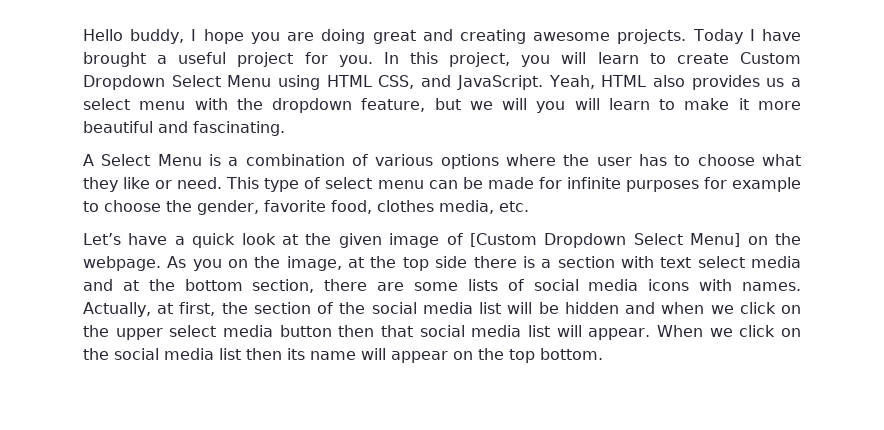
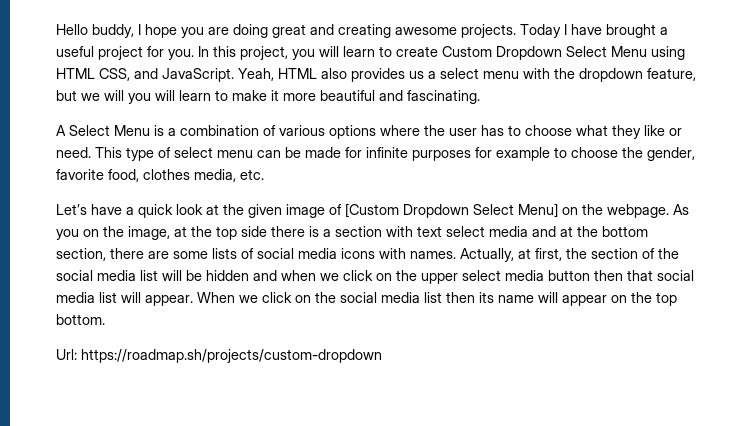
(603, 354) none -> [56,349,382,363] // Url: https://roadmap.sh/projects/custom-dropdown

